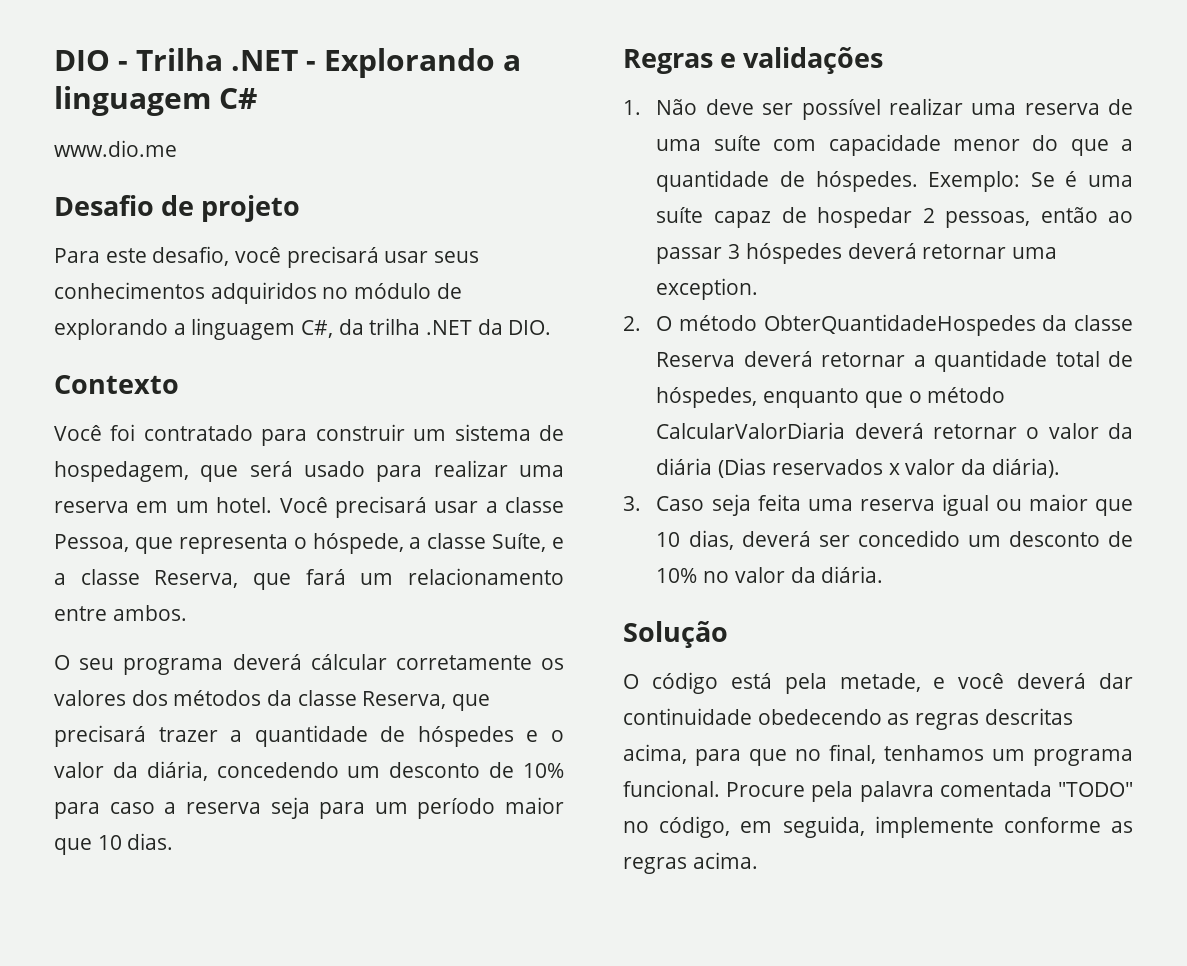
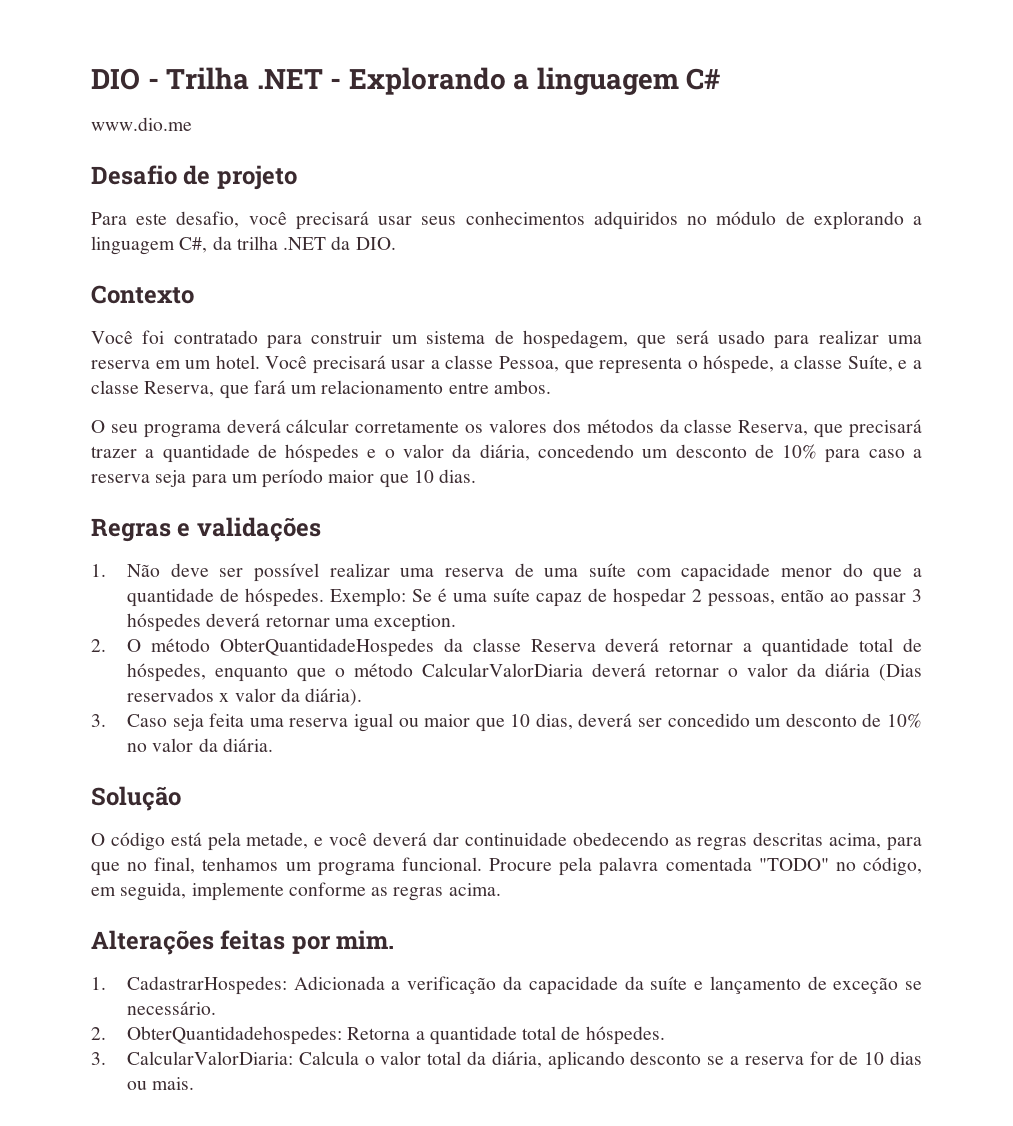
(758, 860) none -> [91,930,395,955] [91,976,922,995] [126,1001,216,1015] [91,1026,665,1045] [91,1051,923,1070] [126,1077,195,1090] // Alterações feitas por mim. // 1. CadastrarHospedes: Adicionada a verificação da capacidade da suíte e lançamento de exceção se necessário. // 2. ObterQuantidadehospedes: Retorna a quantidade total de hóspedes. // 3. CalcularValorDiaria: Calcula o valor total da diária, aplicando desconto se a reserva for de 10 dias ou mais.

